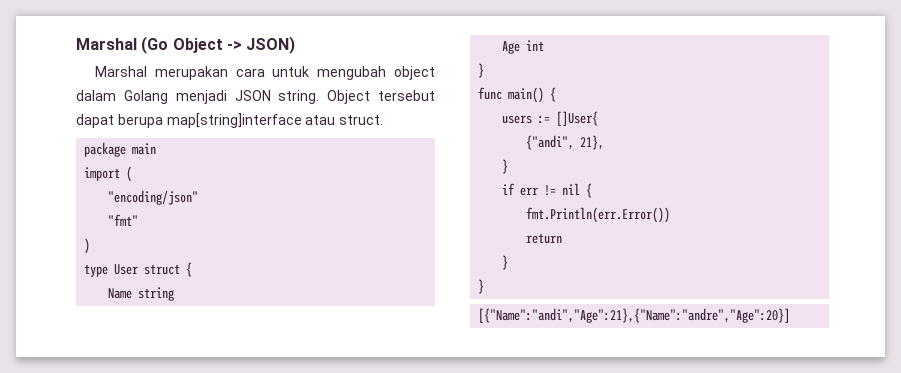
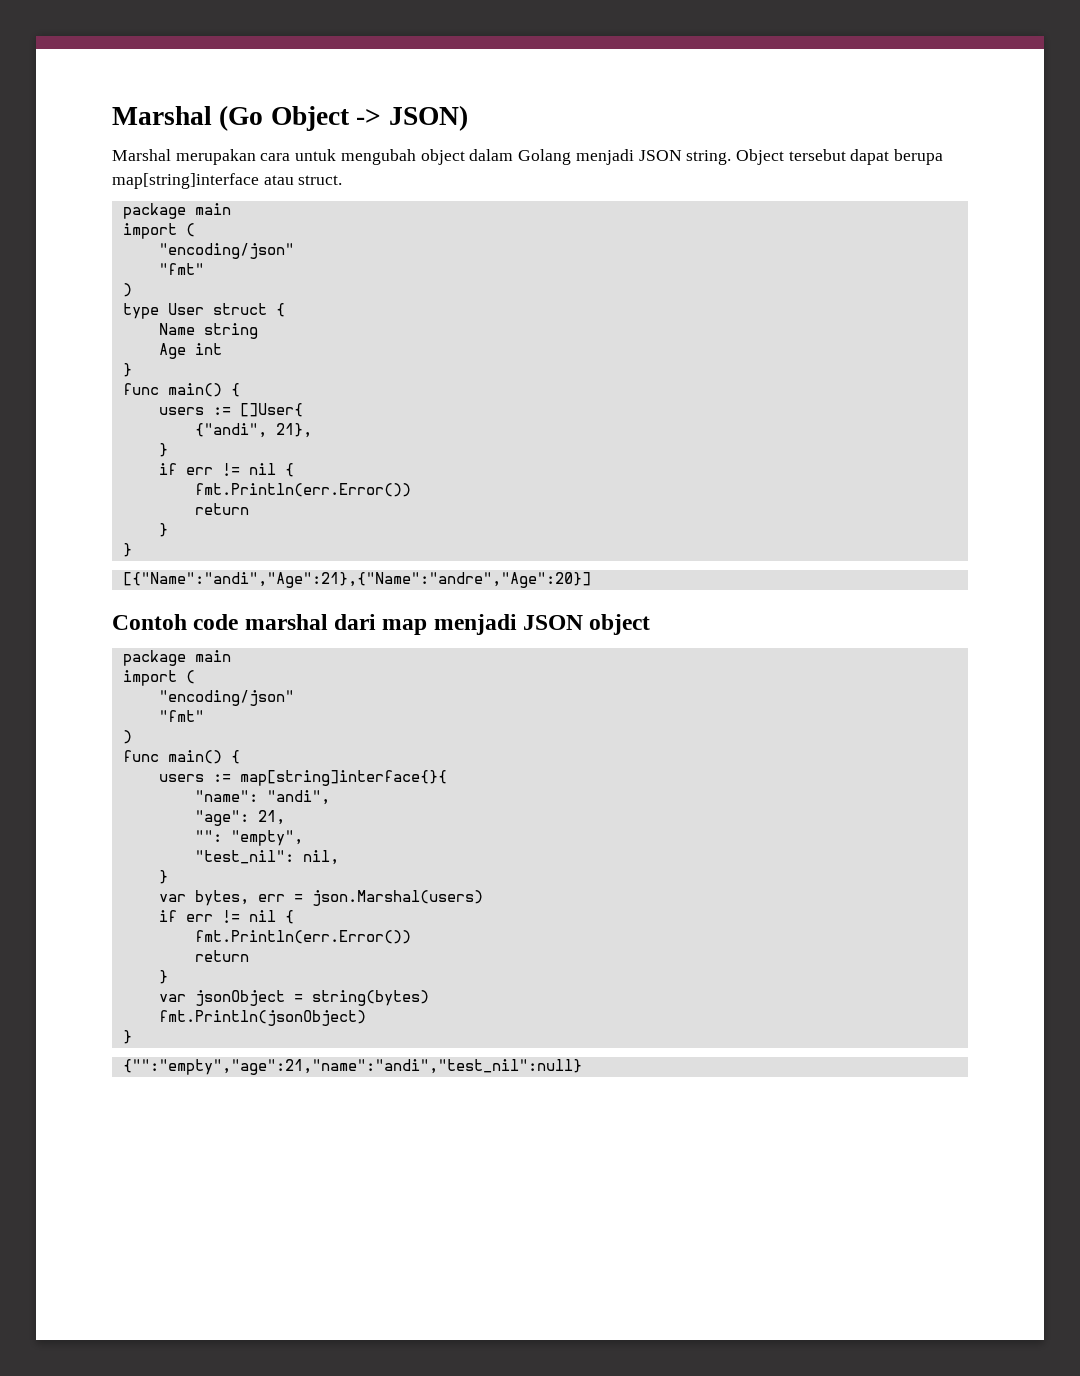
(791, 315) none -> [112,614,651,635] [122,650,231,666] [122,670,195,686] [158,690,294,706] [158,710,204,722] [122,730,132,744] [122,750,240,764] [158,770,447,786] [194,790,330,805] [194,810,285,826] [194,830,303,846] [194,850,339,865] [158,870,168,884] [158,890,483,906] [158,910,294,924] [194,930,411,944] [194,950,249,962] [158,970,168,984] [158,990,429,1006] [158,1010,366,1026] [122,1030,132,1044] [122,1059,582,1075] // Contoh code marshal dari map menjadi JSON object // package main // import ( // "encoding/json" // "fmt" // ) // func main() { // users := map[string]interface{}{ // "name": "andi", // "age": 21, // "": "empty", // "test_nil": nil, // } // var bytes, err = json.Marshal(users) // if err != nil { // fmt.Println(err.Error()) // return // } // var jsonObject = string(bytes) // fmt.Println(jsonObject) // } // {"":"empty","age":21,"name":"andi","test_nil":null}

